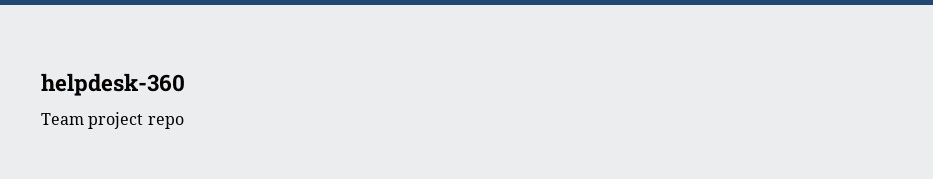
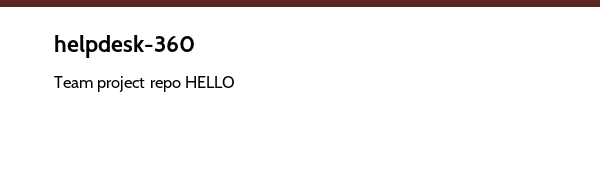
(184, 122) none -> [185,76,236,88] HELLO

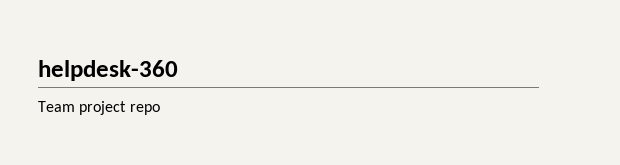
[185,76,236,88] HELLO -> (160, 109) none

